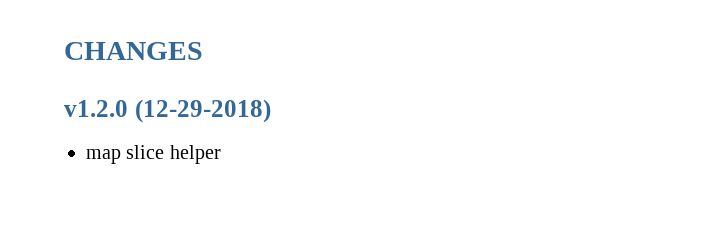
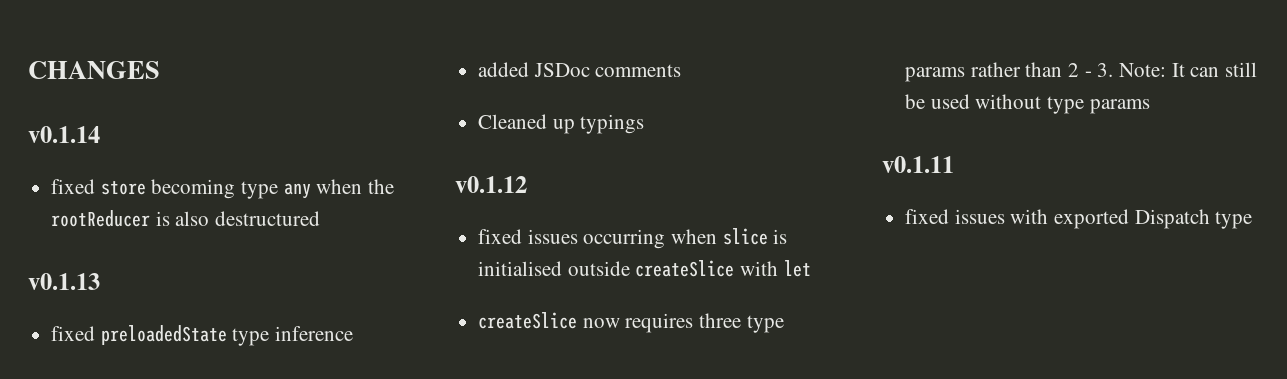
[64,99,271,123] [86,145,221,164] v1.2.0 (12-29-2018) // map slice helper -> [28,126,100,143] [51,179,395,199] [51,210,321,227] [28,273,100,290] [51,325,354,346] [478,62,682,77] [478,114,645,134] [455,176,527,193] [478,228,788,249] [478,260,811,277] [478,312,784,333] [905,62,1258,82] [905,94,1150,114] [882,156,954,173] [905,209,1253,229] v0.1.14 // fixed store becoming type any when the rootReducer is also destructured // v0.1.13 // fixed preloadedState type inference // added JSDoc comments // Cleaned up typings // v0.1.12 // fixed issues occurring when slice is initialised outside createSlice with let // createSlice now requires three type params rather than 2 - 3. Note: It can still be used without type params // v0.1.11 // fixed issues with exported Dispatch type

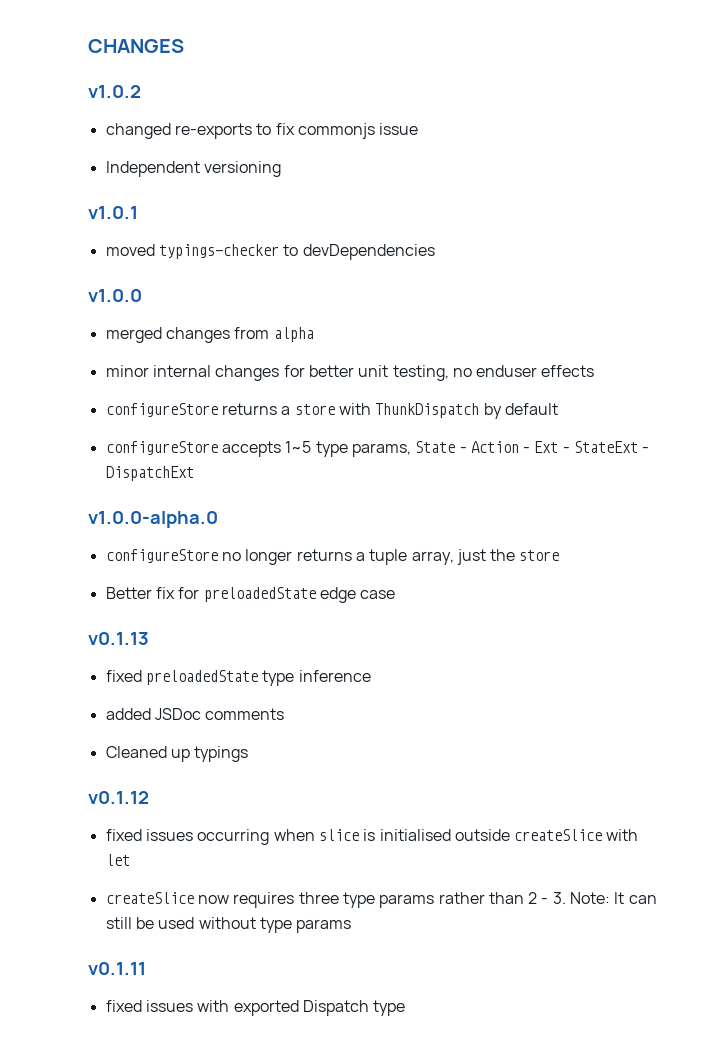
[28,126,100,143] [51,179,395,199] [51,210,321,227] v0.1.14 // fixed store becoming type any when the rootReducer is also destructured -> [88,85,141,98] [105,123,419,139] [105,161,281,177] [88,206,138,219] [105,244,435,260] [88,289,142,302] [105,327,314,343] [105,365,595,381] [105,403,558,419] [105,441,650,457] [105,466,194,481] [88,511,218,528] [105,549,560,565] [105,587,396,603] v1.0.2 // changed re-exports to fix commonjs issue // Independent versioning // v1.0.1 // moved typings-checker to devDependencies // v1.0.0 // merged changes from alpha // minor internal changes for better unit testing, no enduser effects // configureStore returns a store with ThunkDispatch by default // configureStore accepts 1~5 type params, State - Action - Ext - StateExt - DispatchExt // v1.0.0-alpha.0 // configureStore no longer returns a tuple array, just the store // Better fix for preloadedState edge case

